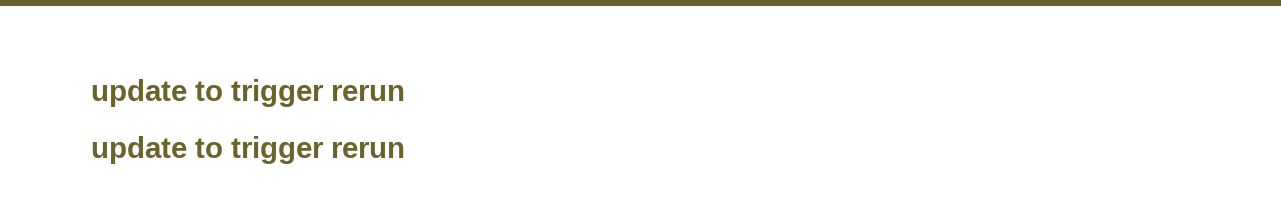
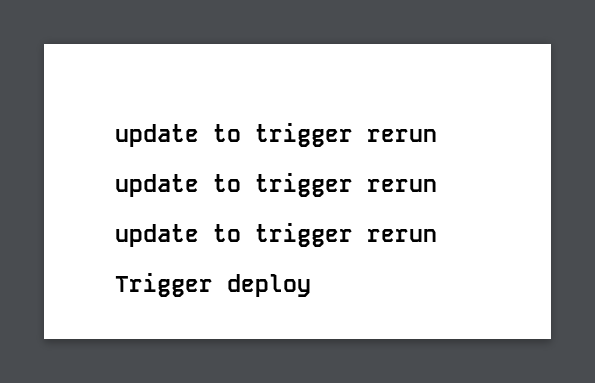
[91,79,405,107] [91,136,405,164] update to trigger rerun // update to trigger rerun -> [115,123,437,147] [115,173,437,197] [115,223,437,247] [115,273,311,297] update to trigger rerun // update to trigger rerun // update to trigger rerun // Trigger deploy

